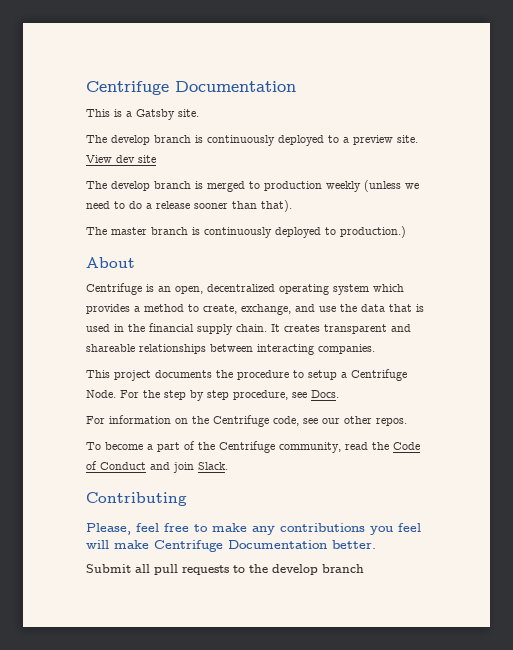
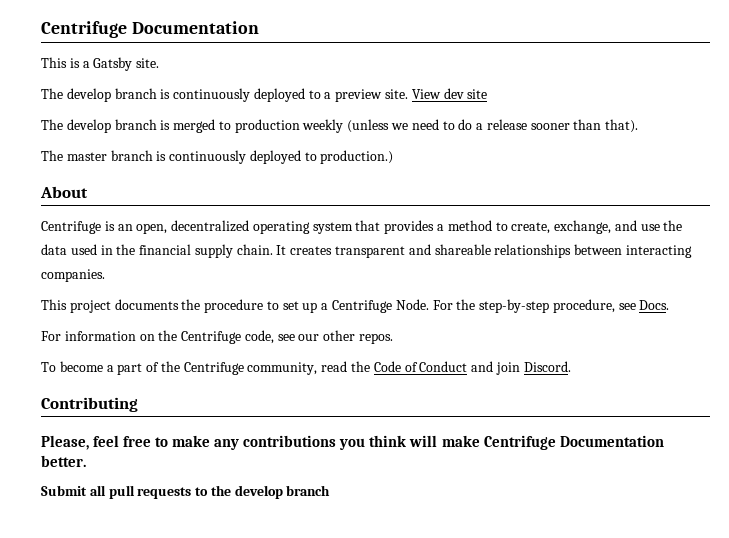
[373,284,404,292] which -> [355,220,381,231] that
[389,304,424,312] that is -> (67, 249) none
[308,370,337,380] setup -> [282,301,318,313] set up
[164,390,229,401] step by step -> [479,299,550,313] step-by-step
[198,462,228,470] Slack. -> [523,361,571,372] Discord.
[398,523,421,532] feel -> [369,435,407,447] think

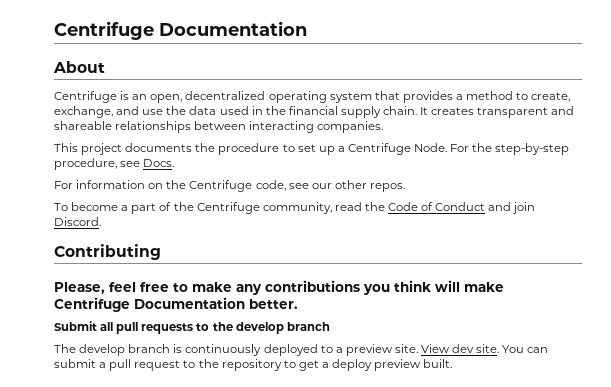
[41,21,259,38] [41,57,160,71] [41,88,488,102] [41,119,639,133] [41,150,394,164] Centrifuge Documentation // This is a Gatsby site. // The develop branch is continuously deployed to a preview site. View dev site // The develop branch is merged to production weekly (unless we need to do a release sooner than that). // The master branch is continuously deployed to production.) -> [54,21,307,40] Centrifuge Documentation
(331, 490) none -> [54,344,549,356] [54,359,453,371] // The develop branch is continuously deployed to a preview site. View dev site. You can submit a pull request to the repository to get a deploy preview built.

